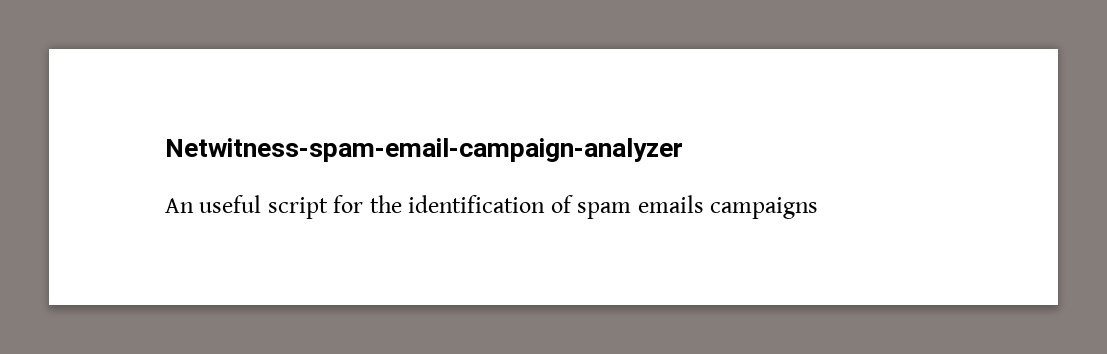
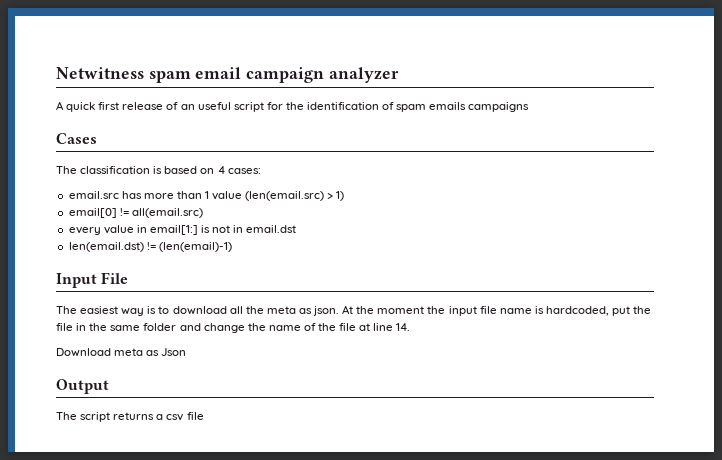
[165,138,683,162] [165,198,194,213] Netwitness-spam-email-campaign-analyzer // An -> [56,67,399,83] [56,101,195,112] Netwitness spam email campaign analyzer // A quick first release of an
(819, 208) none -> [56,133,97,144] [56,166,261,174] [68,191,345,201] [68,208,203,218] [68,225,297,235] [68,242,232,252] [56,272,129,288] [56,305,652,316] [56,323,411,333] [56,348,187,357] [56,379,109,394] [56,412,204,422] // Cases // The classification is based on 4 cases: // email.src has more than 1 value (len(email.src) > 1) // email[0] != all(email.src) // every value in email[1:] is not in email.dst // len(email.dst) != (len(email)-1) // Input File // The easiest way is to download all the meta as json. At the moment the input file name is hardcoded, put the file in the same folder and change the name of the file at line 14. // Download meta as Json // Output // The script returns a csv file

